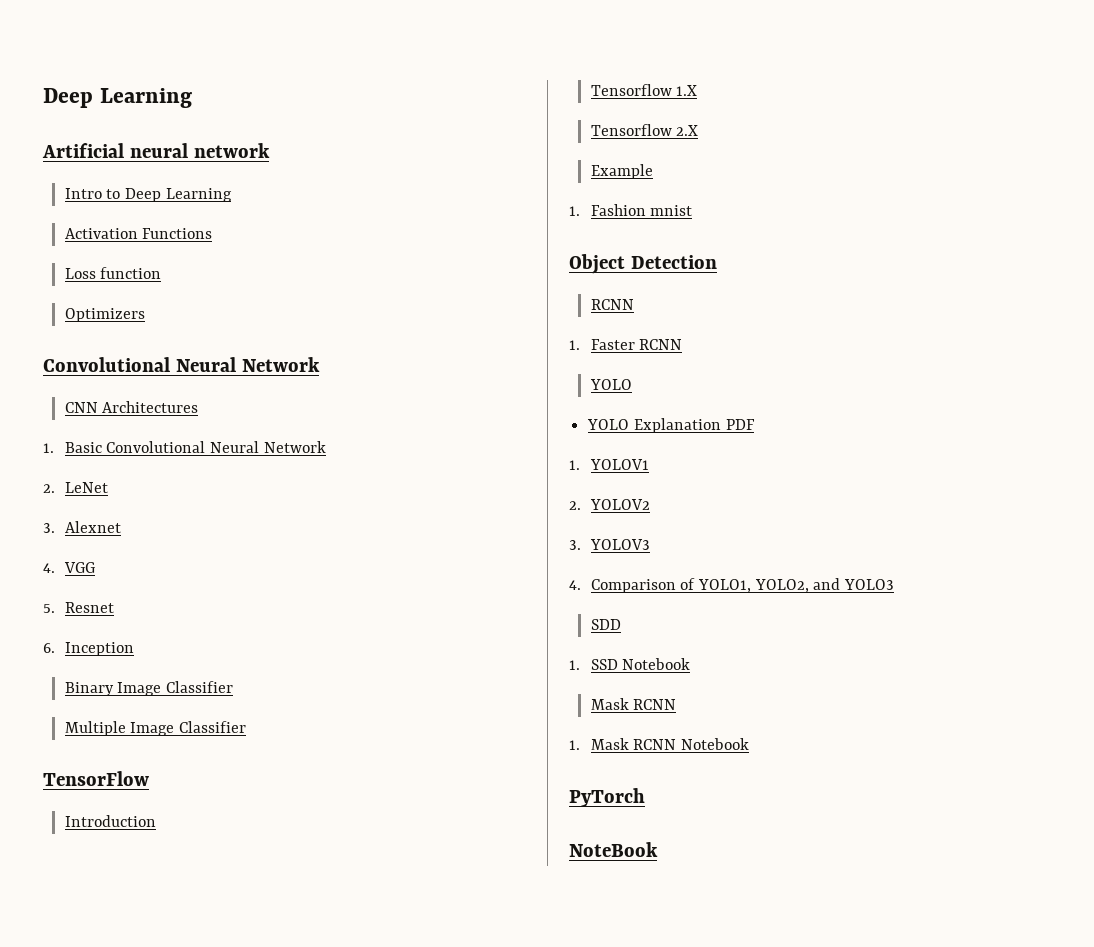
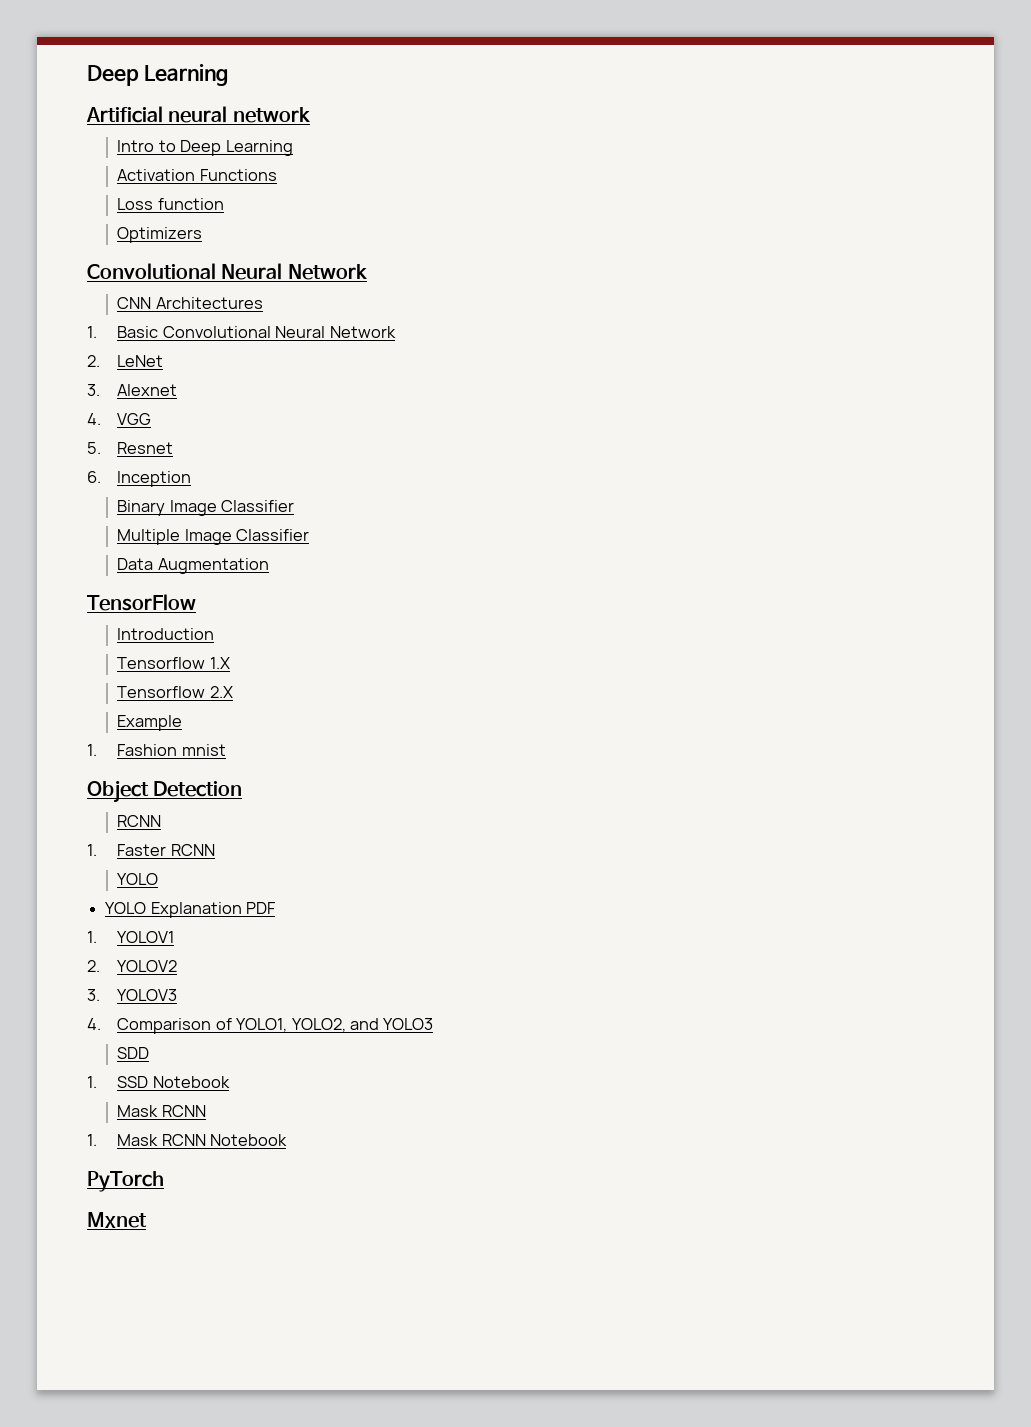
(247, 727) none -> [117,558,269,574] // Data Augmentation
[569,842,658,857] NoteBook -> [87,1212,147,1228] Mxnet

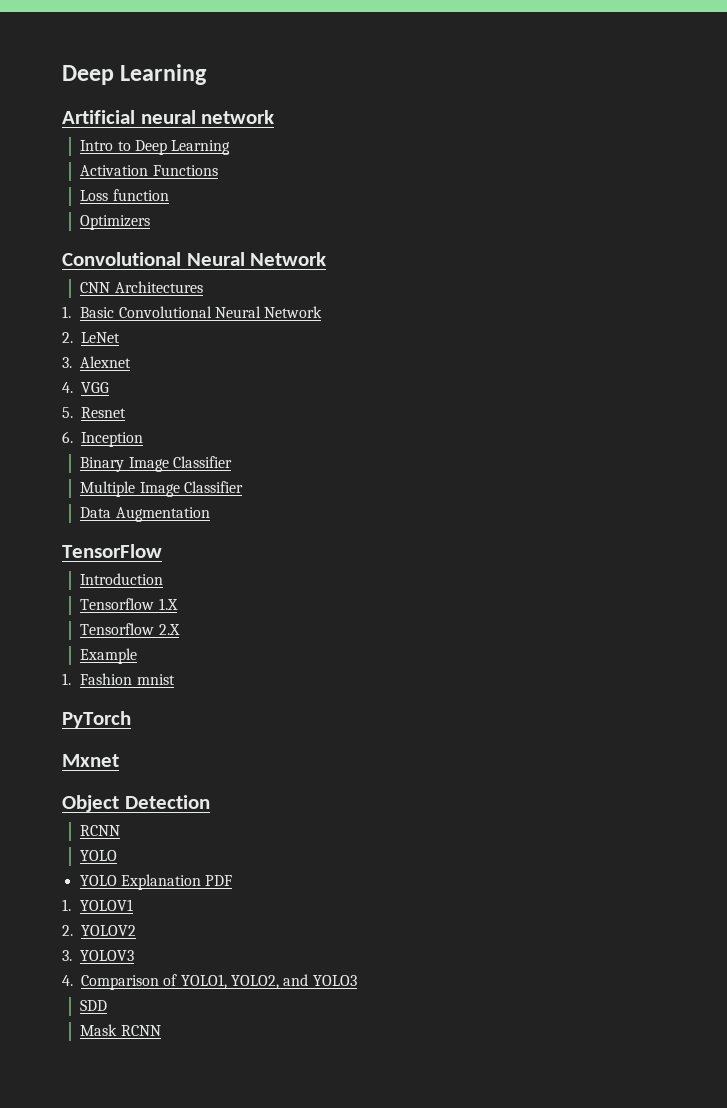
(226, 750) none -> [62,711,131,728] [62,754,119,767] // PyTorch // Mxnet
[87,844,215,856] // 1. Faster RCNN -> (121, 830) none
[87,1076,230,1088] [117,1105,206,1117] [87,1134,288,1146] [87,1171,164,1192] [87,1212,147,1228] // 1. SSD Notebook // Mask RCNN // 1. Mask RCNN Notebook // PyTorch // Mxnet -> [80,1024,161,1036] // Mask RCNN

